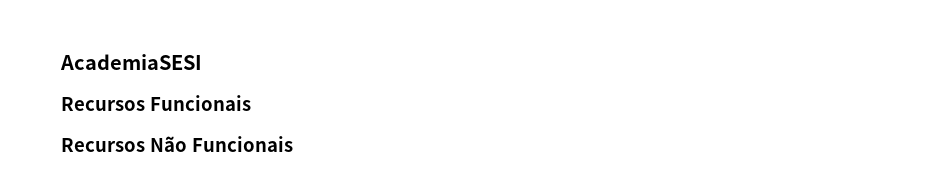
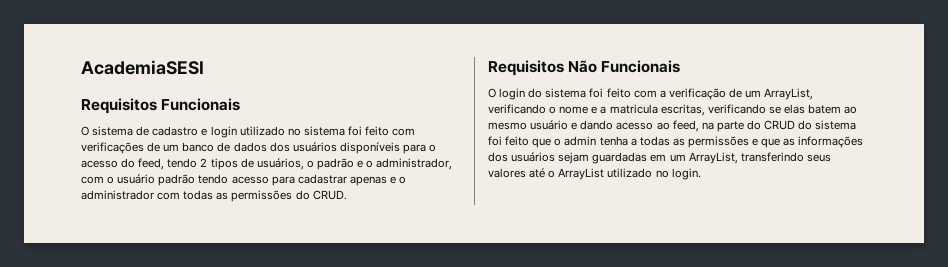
[61,95,251,111] [61,136,293,152] Recursos Funcionais // Recursos Não Funcionais -> [81,98,241,114] [81,126,416,138] [81,142,437,154] [81,158,453,170] [81,174,407,186] [81,190,347,202] [488,60,681,76] [488,88,814,100] [488,104,858,116] [488,120,857,132] [488,136,864,148] [488,152,831,164] [488,168,701,180] Requisitos Funcionais // O sistema de cadastro e login utilizado no sistema foi feito com verificações de um banco de dados dos usuários disponíveis para o acesso do feed, tendo 2 tipos de usuários, o padrão e o administrador, com o usuário padrão tendo acesso para cadastrar apenas e o administrador com todas as permissões do CRUD. // Requisitos Não Funcionais // O login do sistema foi feito com a verificação de um ArrayList, verificando o nome e a matricula escritas, verificando se elas batem ao mesmo usuário e dando acesso ao feed, na parte do CRUD do sistema foi feito que o admin tenha a todas as permissões e que as informações dos usuários sejam guardadas em um ArrayList, transferindo seus valores até o ArrayList utilizado no login.

